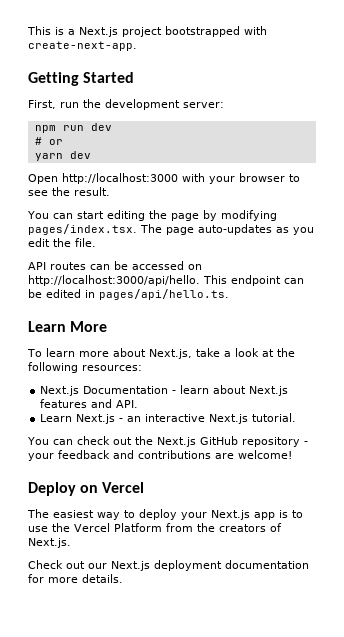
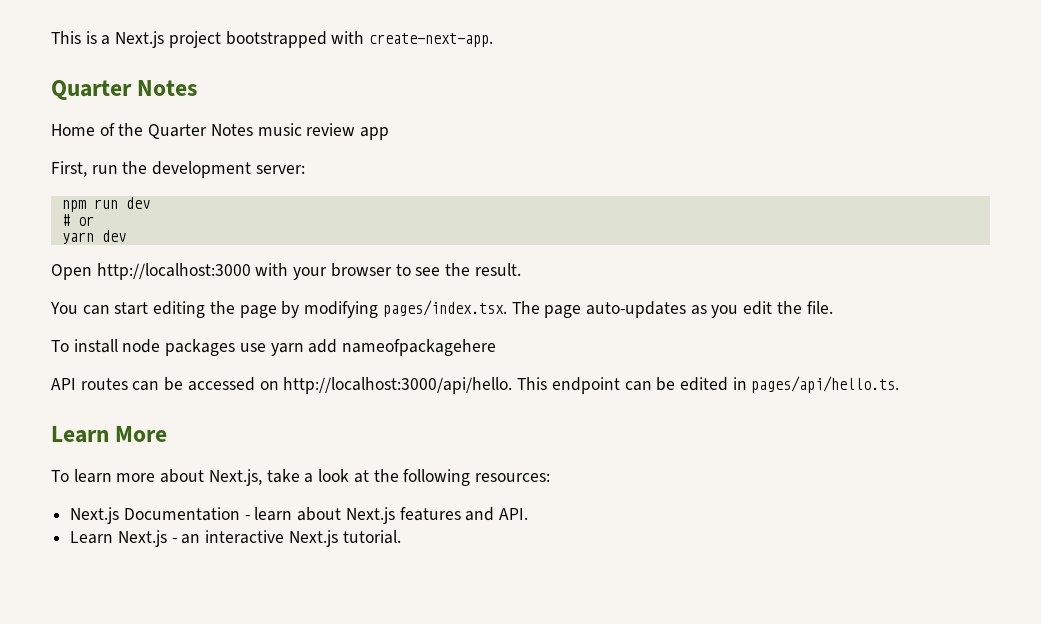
[28,72,135,86] Getting Started -> [51,80,198,100] [51,123,390,140] Quarter Notes // Home of the Quarter Notes music review app
(96, 242) none -> [51,339,497,356] // To install node packages use yarn add nameofpackagehere
[27,436,308,447] [28,450,292,461] [28,482,145,496] [27,509,303,520] [28,523,282,532] [28,538,71,548] [28,560,309,571] [28,574,123,583] // You can check out the Next.js GitHub repository - your feedback and contributions are welcome! // Deploy on Vercel // The easiest way to deploy your Next.js app is to use the Vercel Platform from the creators of Next.js. // Check out our Next.js deployment documentation for more details. -> (401, 537) none

